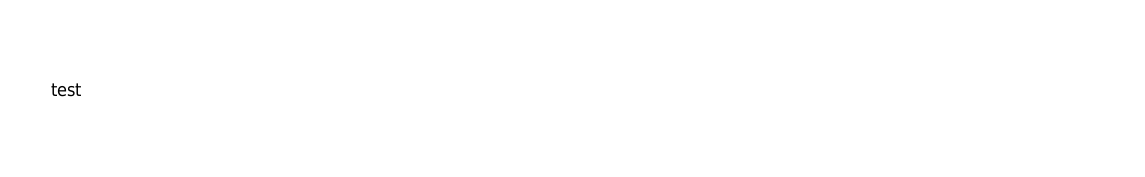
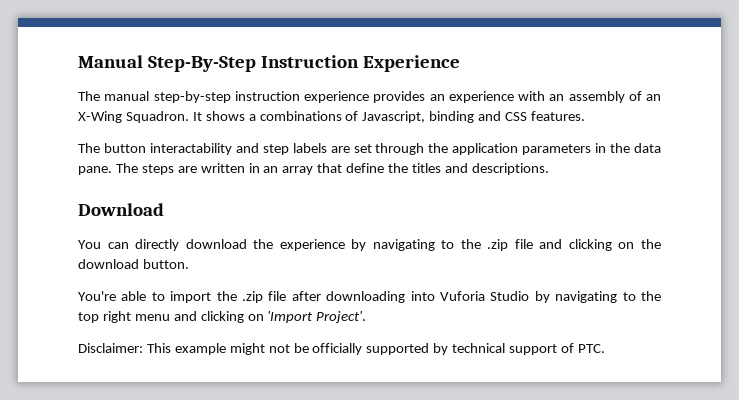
[51,83,81,97] test -> [78,55,460,72] [78,91,661,103] [78,111,586,123] [78,143,662,155] [78,163,549,175] [78,203,164,216] [78,239,661,251] [78,259,189,269] [78,291,661,303] [78,311,367,323] [78,343,605,355] Manual Step-By-Step Instruction Experience // The manual step-by-step instruction experience provides an experience with an assembly of an X-Wing Squadron. It shows a combinations of Javascript, binding and CSS features. // The button interactability and step labels are set through the application parameters in the data pane. The steps are written in an array that define the titles and descriptions. // Download // You can directly download the experience by navigating to the .zip file and clicking on the download button. // You're able to import the .zip file after downloading into Vuforia Studio by navigating to the top right menu and clicking on 'Import Project'. // Disclaimer: This example might not be officially supported by technical support of PTC.

